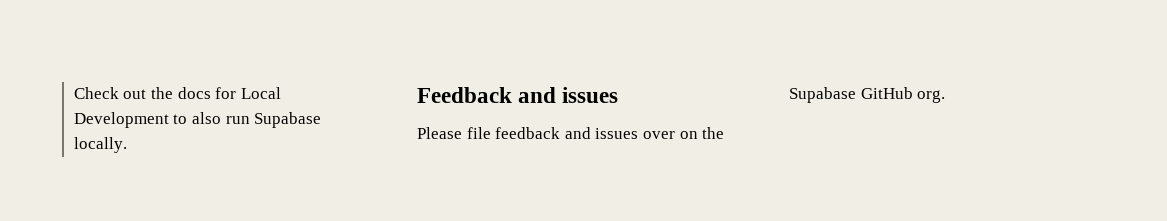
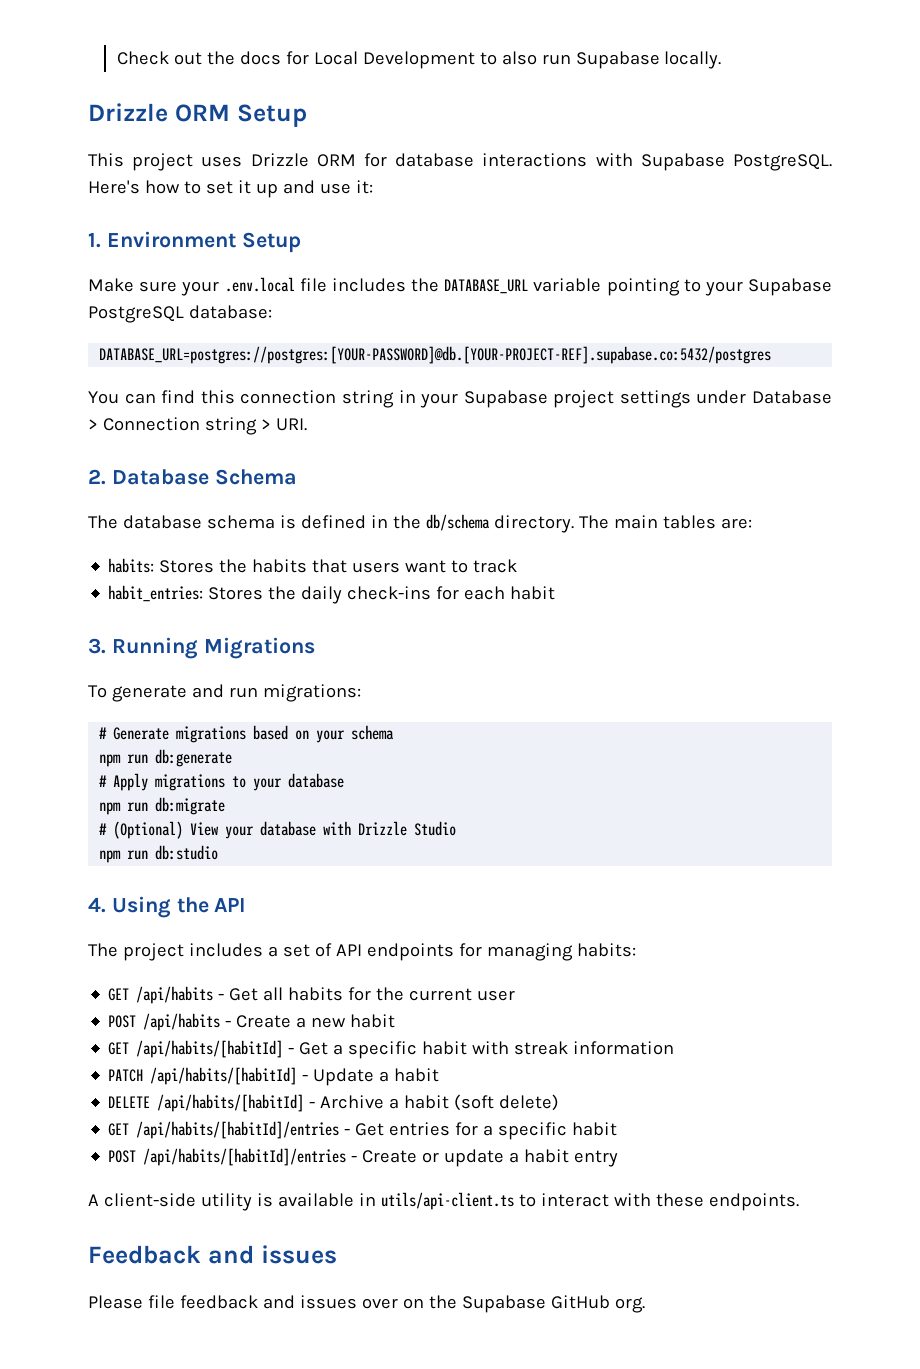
(127, 145) none -> [88,103,307,127] [88,153,832,171] [88,180,373,198] [88,231,301,253] [88,277,832,296] [88,305,272,323] [99,346,772,364] [88,390,832,408] [88,417,307,435] [88,469,297,485] [88,514,752,533] [108,558,518,573] [108,585,556,604] [88,637,315,659] [88,684,361,702] [99,725,395,743] [99,749,233,767] [99,773,345,791] [99,797,226,815] [99,821,457,839] [99,845,219,863] [88,896,247,918] [88,943,636,961] [108,986,516,1004] [108,1013,396,1031] [108,1040,675,1059] [108,1067,440,1086] [108,1094,560,1112] [108,1121,618,1140] [108,1148,619,1167] [88,1192,799,1211] // Drizzle ORM Setup // This project uses Drizzle ORM for database interactions with Supabase PostgreSQL. Here's how to set it up and use it: // 1. Environment Setup // Make sure your .env.local file includes the DATABASE_URL variable pointing to your Supabase PostgreSQL database: // DATABASE_URL=postgres://postgres:[YOUR-PASSWORD]@db.[YOUR-PROJECT-REF].supabase.co:5432/postgres // You can find this connection string in your Supabase project settings under Database > Connection string > URI. // 2. Database Schema // The database schema is defined in the db/schema directory. The main tables are: // habits: Stores the habits that users want to track // habit_entries: Stores the daily check-ins for each habit // 3. Running Migrations // To generate and run migrations: // # Generate migrations based on your schema // npm run db:generate // # Apply migrations to your database // npm run db:migrate // # (Optional) View your database with Drizzle Studio // npm run db:studio // 4. Using the API // The project includes a set of API endpoints for managing habits: // GET /api/habits - Get all habits for the current user // POST /api/habits - Create a new habit // GET /api/habits/[habitId] - Get a specific habit with streak information // PATCH /api/habits/[habitId] - Update a habit // DELETE /api/habits/[habitId] - Archive a habit (soft delete) // GET /api/habits/[habitId]/entries - Get entries for a specific habit // POST /api/habits/[habitId]/entries - Create or update a habit entry // A client-side utility is available in utils/api-client.ts to interact with these endpoints.

